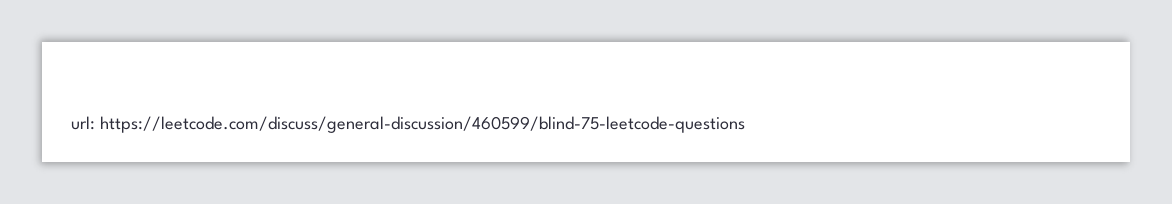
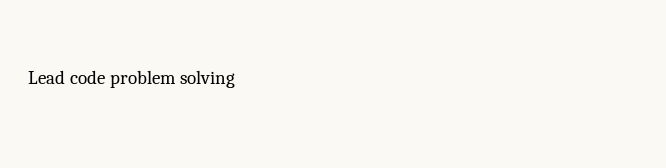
[71,116,745,133] url: https://leetcode.com/discuss/general-discussion/460599/blind-75-leetcode-questions -> [28,70,236,88] Lead code problem solving

